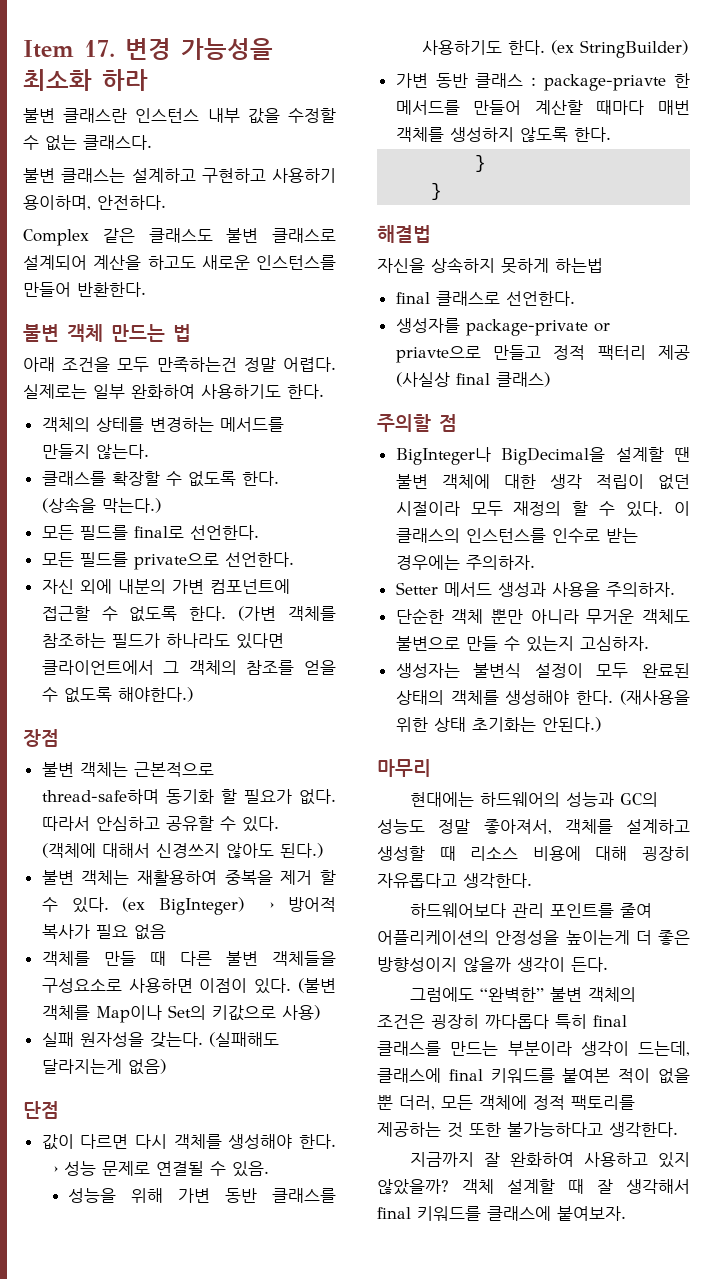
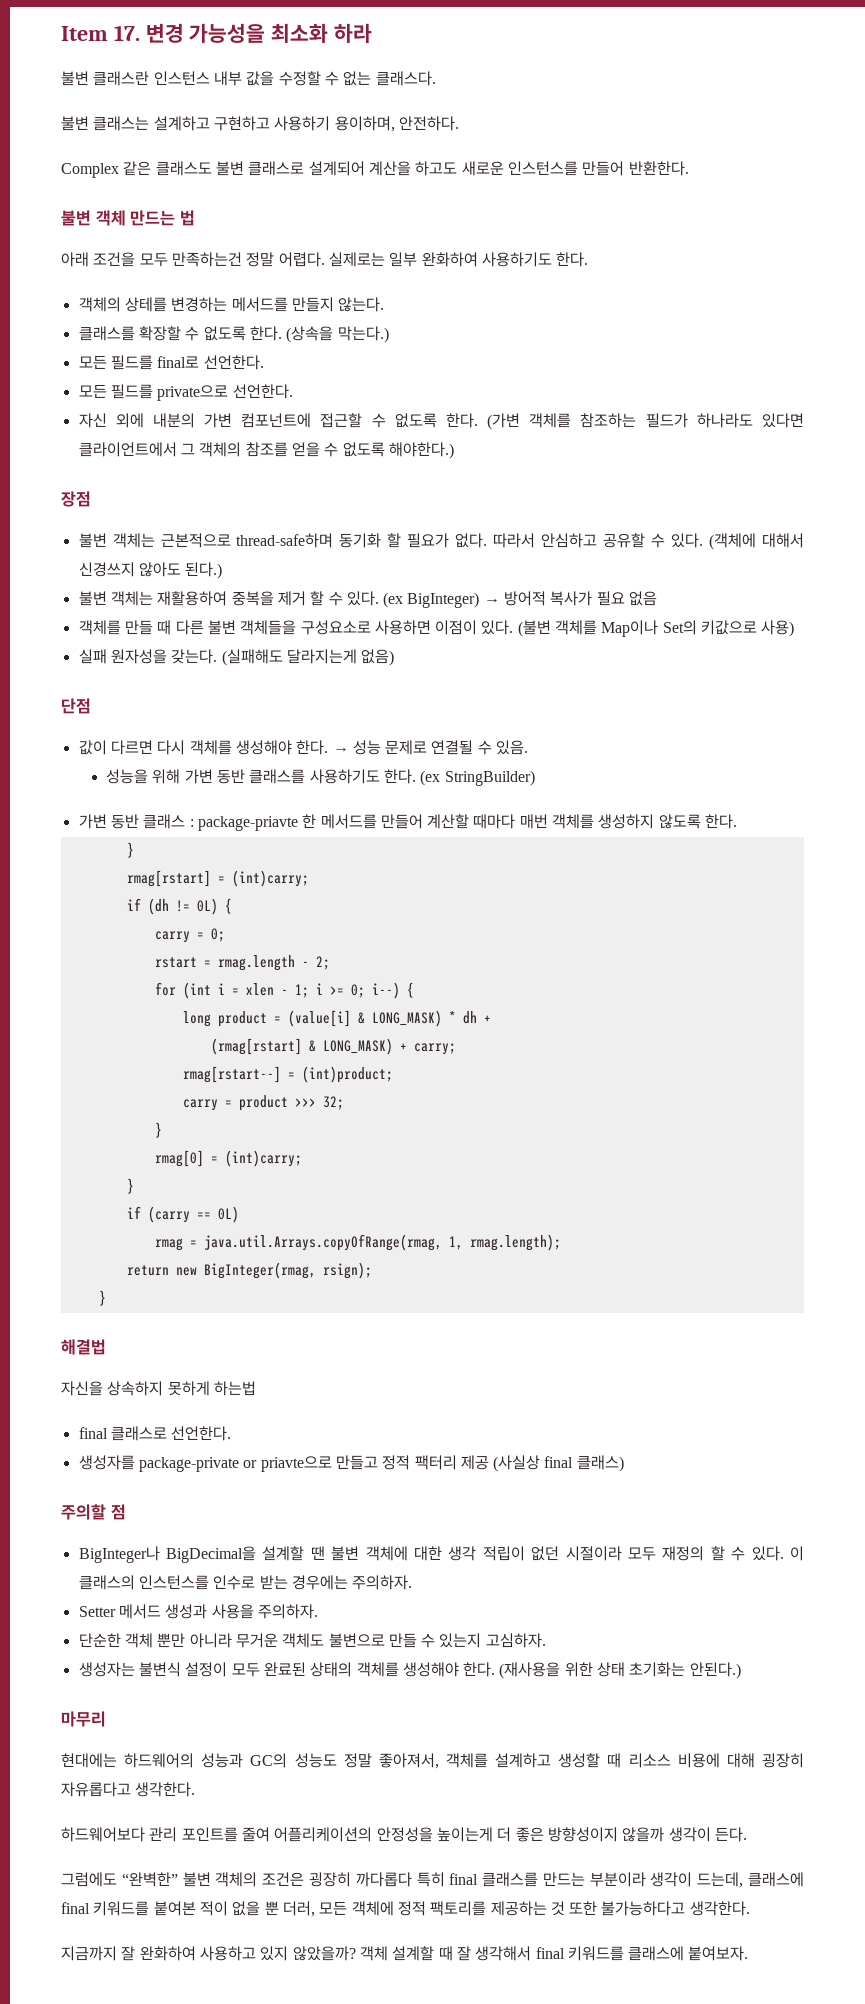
(487, 163) none -> [126,870,309,887] [126,898,232,915] [154,928,225,943] [154,955,330,971] [154,982,414,999] [182,1010,491,1027] [210,1038,456,1055] [182,1066,393,1083] [182,1095,344,1111] [154,1122,162,1138] [154,1150,302,1167] [126,1178,134,1194] [126,1206,239,1223] [154,1234,561,1251] [126,1262,372,1279] // rmag[rstart] = (int)carry; // if (dh != 0L) { // carry = 0; // rstart = rmag.length - 2; // for (int i = xlen - 1; i >= 0; i--) { // long product = (value[i] & LONG_MASK) * dh + // (rmag[rstart] & LONG_MASK) + carry; // rmag[rstart--] = (int)product; // carry = product >>> 32; // } // rmag[0] = (int)carry; // } // if (carry == 0L) // rmag = java.util.Arrays.copyOfRange(rmag, 1, rmag.length); // return new BigInteger(rmag, rsign);

